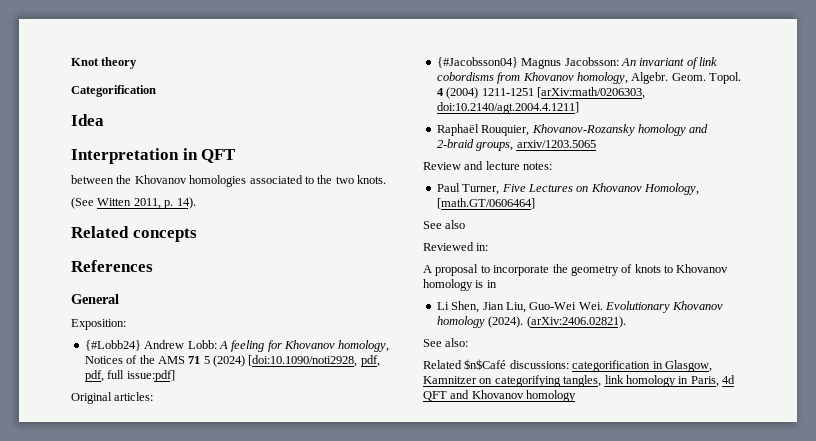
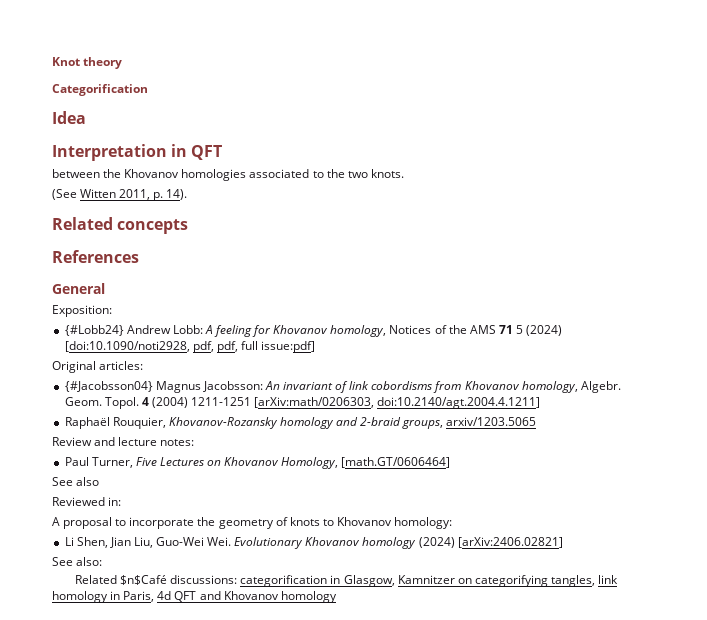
[423,279,497,291] homology is in -> [394,517,453,529] homology:
[488,316,626,328] (2024). (arXiv:2406.02821). -> [418,537,563,548] (2024) [arXiv:2406.02821]

